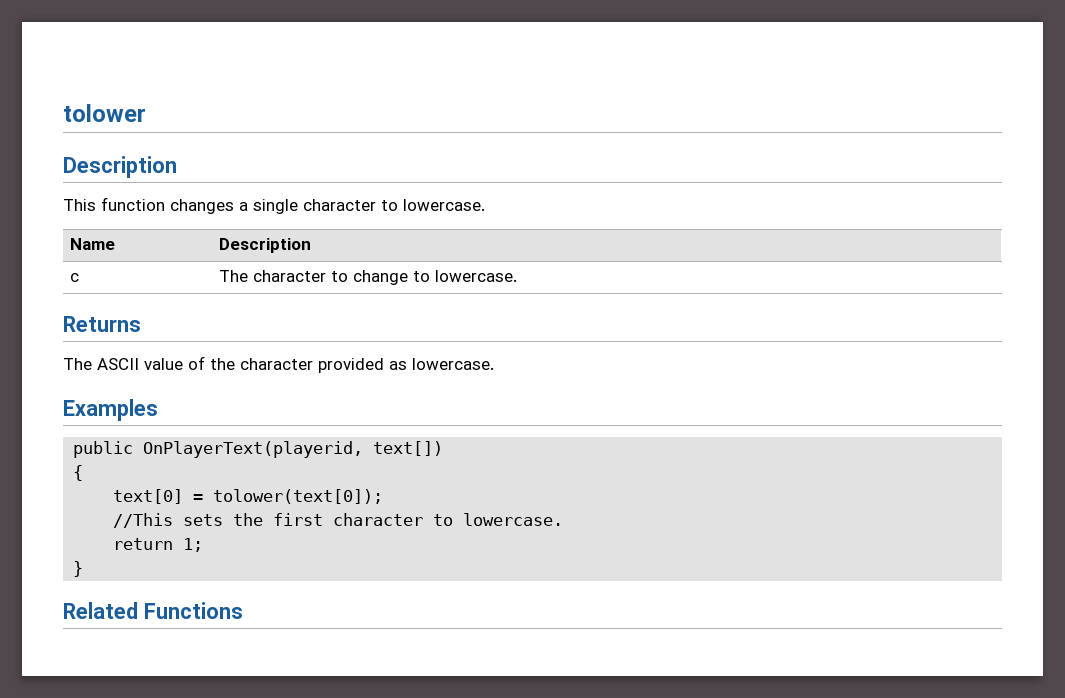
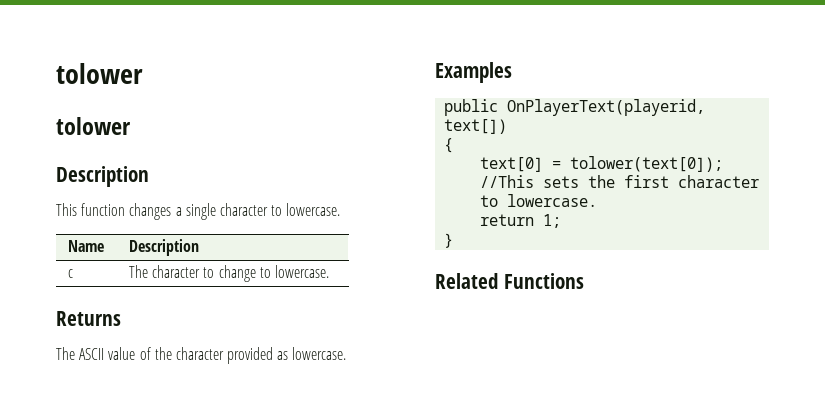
[63,104,146,122] tolower -> [56,63,143,84] [56,117,131,135] tolower // tolower

